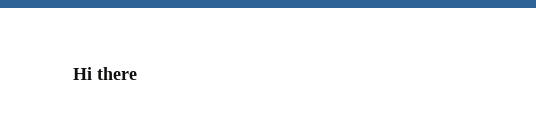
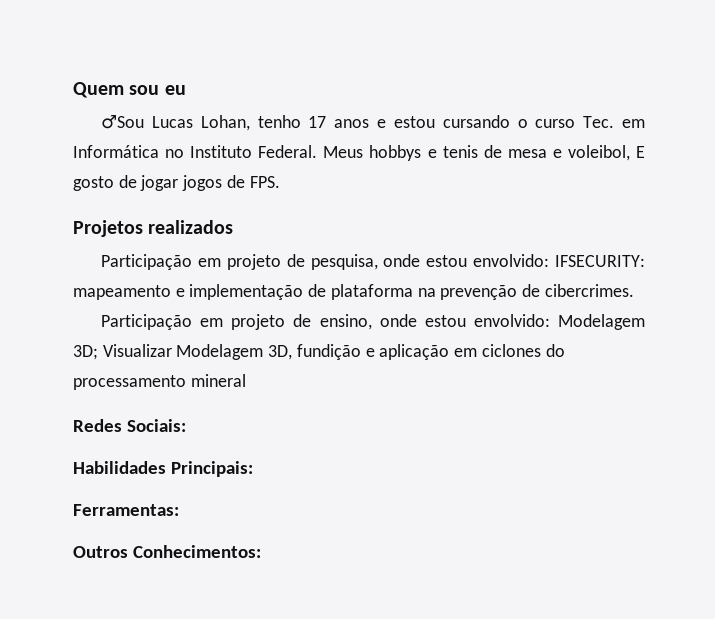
[73,67,137,80] Hi there -> [73,82,186,98] [100,115,646,131] [73,145,645,161] [73,175,280,191] [73,220,234,237] [100,254,645,270] [73,284,634,300] [100,314,645,330] [73,344,565,360] [73,374,246,390] [73,419,186,432] [73,461,253,477] [73,504,179,516] [73,545,261,558] Quem sou eu // ♂Sou Lucas Lohan, tenho 17 anos e estou cursando o curso Tec. em Informática no Instituto Federal. Meus hobbys e tenis de mesa e voleibol, E gosto de jogar jogos de FPS. // Projetos realizados // Participação em projeto de pesquisa, onde estou envolvido: IFSECURITY: mapeamento e implementação de plataforma na prevenção de cibercrimes. // Participação em projeto de ensino, onde estou envolvido: Modelagem 3D; Visualizar Modelagem 3D, fundição e aplicação em ciclones do processamento mineral // Redes Sociais: // Habilidades Principais: // Ferramentas: // Outros Conhecimentos:

